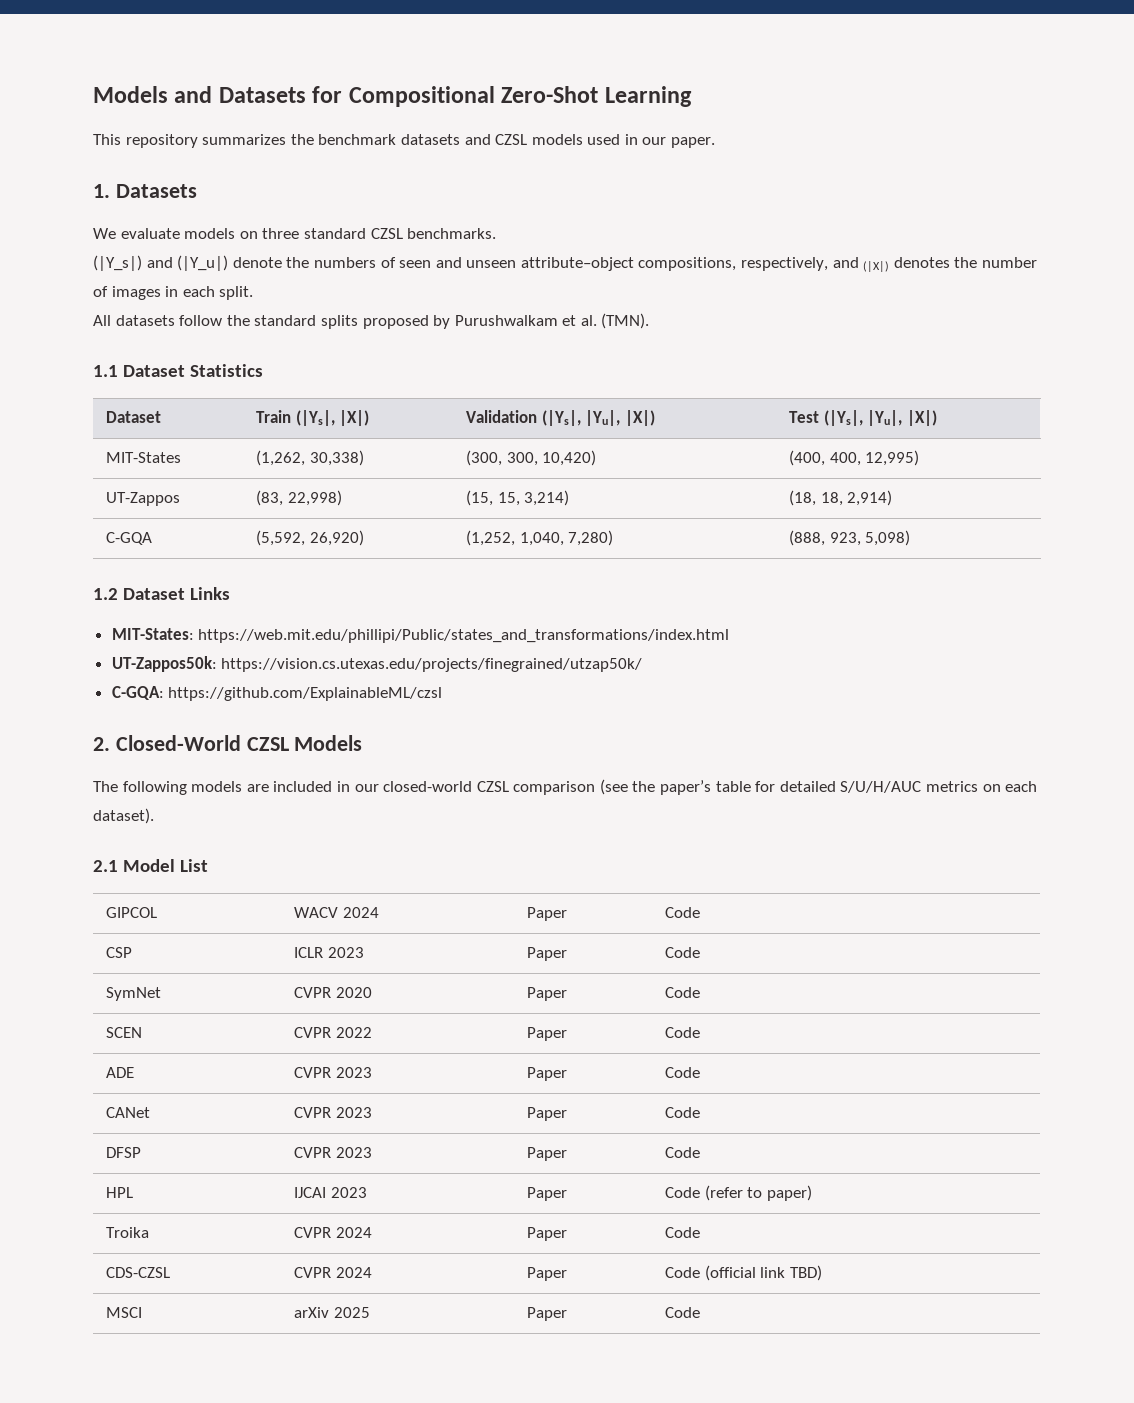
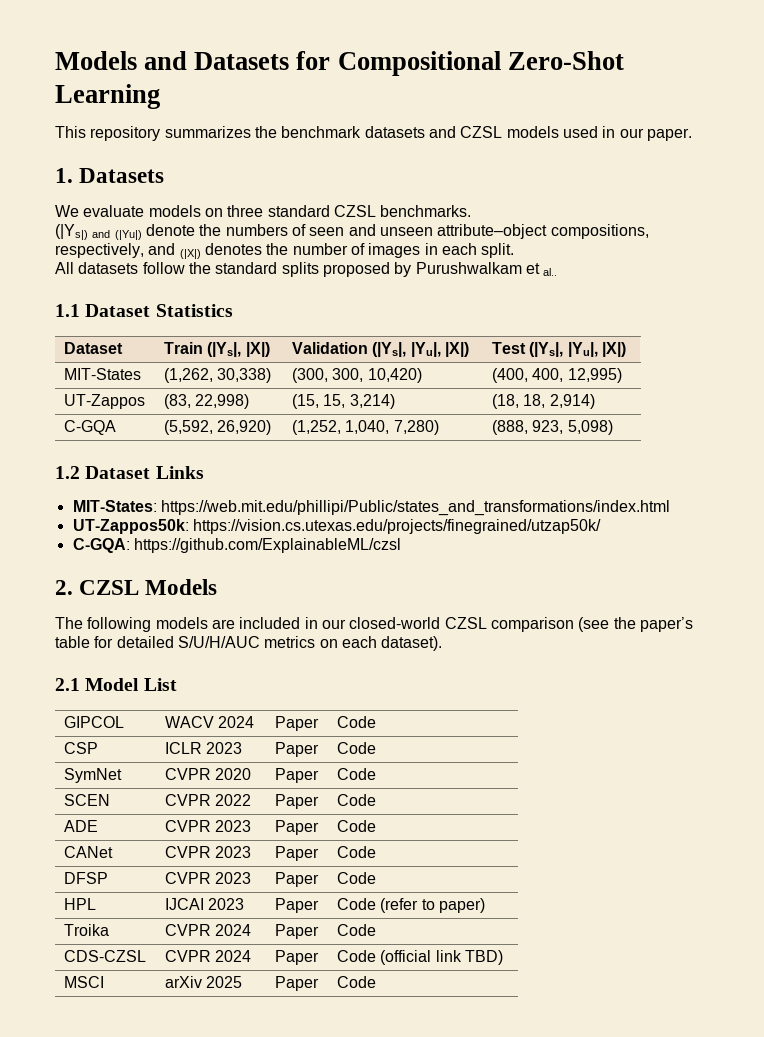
[93,255,229,271] (|Y_s|) and (|Y_u|) -> [55,224,142,240] (|Ys|) and (|Yu|)
[580,313,650,329] al. (TMN). -> [543,268,558,276] al..
[115,735,241,751] Closed-World -> (73, 587) none

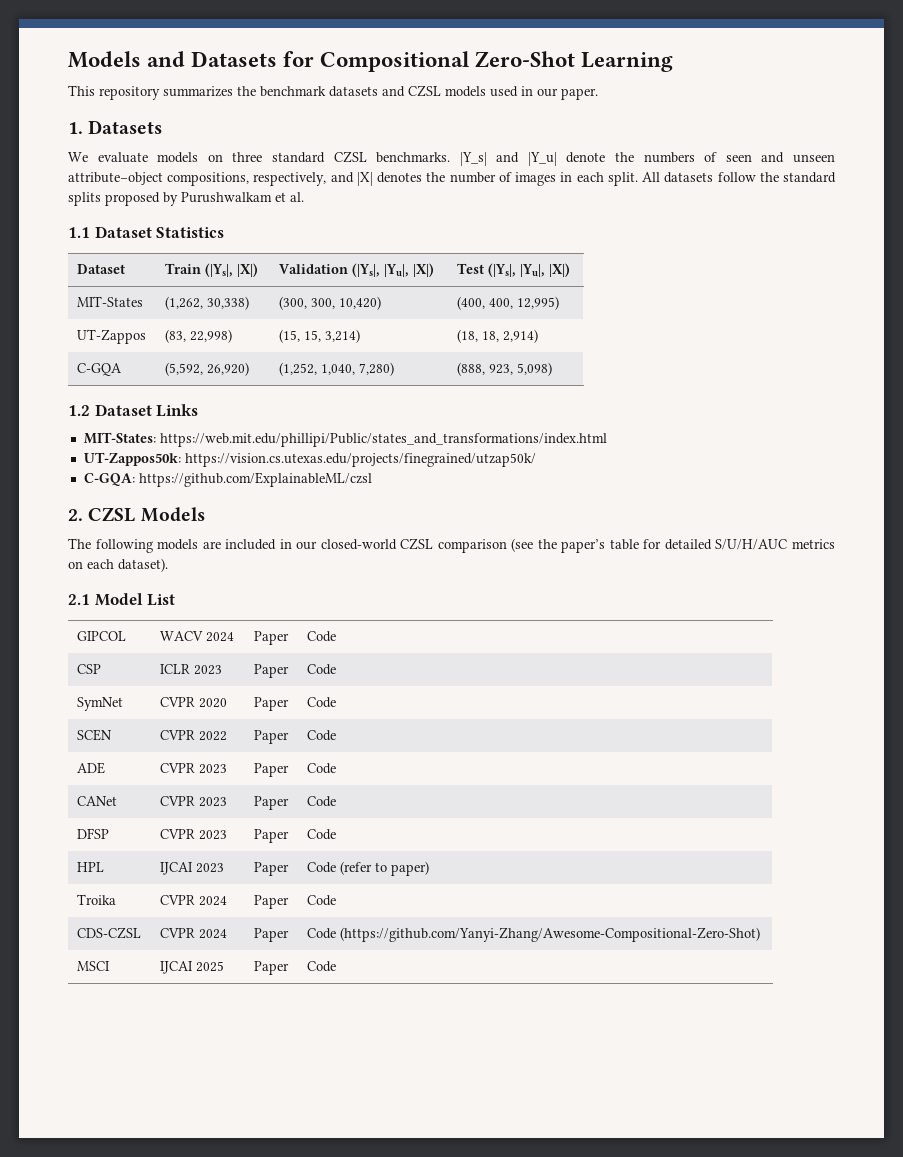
[55,224,142,240] // (|Ys|) and (|Yu|) -> [459,152,557,166] |Y_s| and |Y_u|
[179,249,201,259] (|X|) -> [356,172,373,186] |X|
(515, 250) // -> (638, 179) none
[543,268,558,276] al.. -> [290,192,304,202] al.
[380,950,504,965] (official link TBD) -> [340,927,761,942] (https://github.com/Yanyi-Zhang/Awesome-Compositional-Zero-Shot)
[165,976,203,988] arXiv -> [160,961,194,974] IJCAI

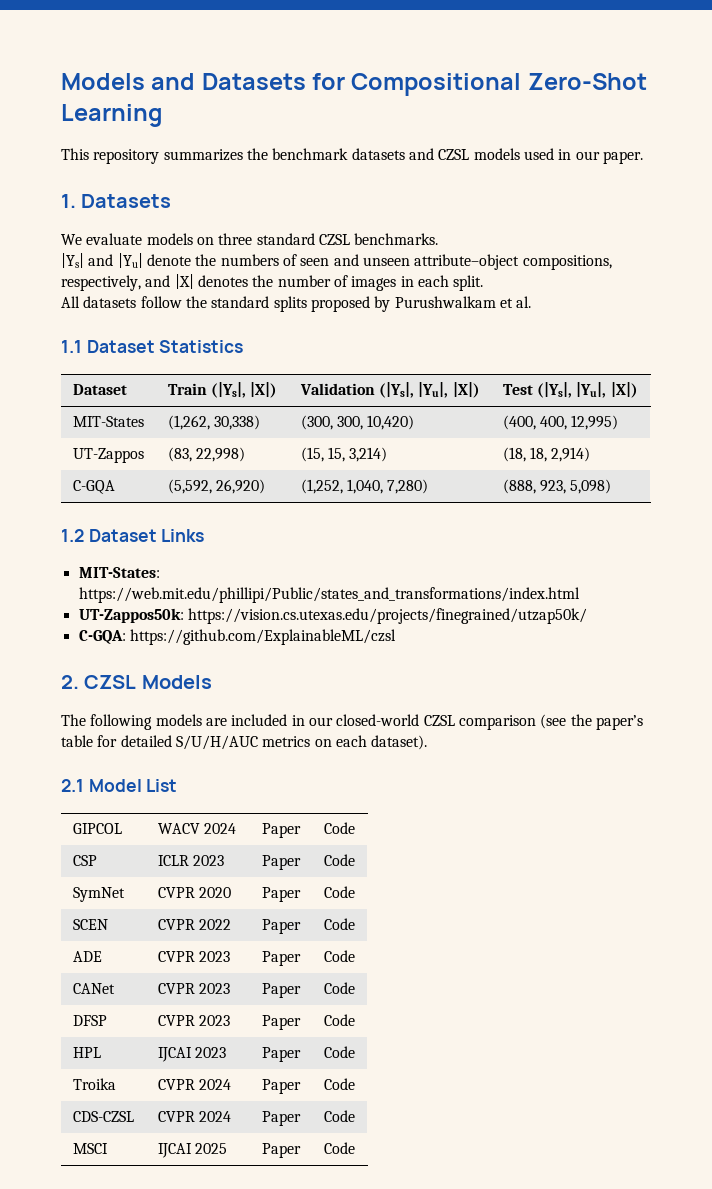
[459,152,557,166] |Y_s| and |Y_u| -> [61,253,143,268] // |Ys| and |Yu|
(638, 179) none -> (484, 283) //
[340,861,430,876] (refer to paper) -> (355, 1052) none
[340,927,761,942] (https://github.com/Yanyi-Zhang/Awesome-Compositional-Zero-Shot) -> (355, 1116) none

